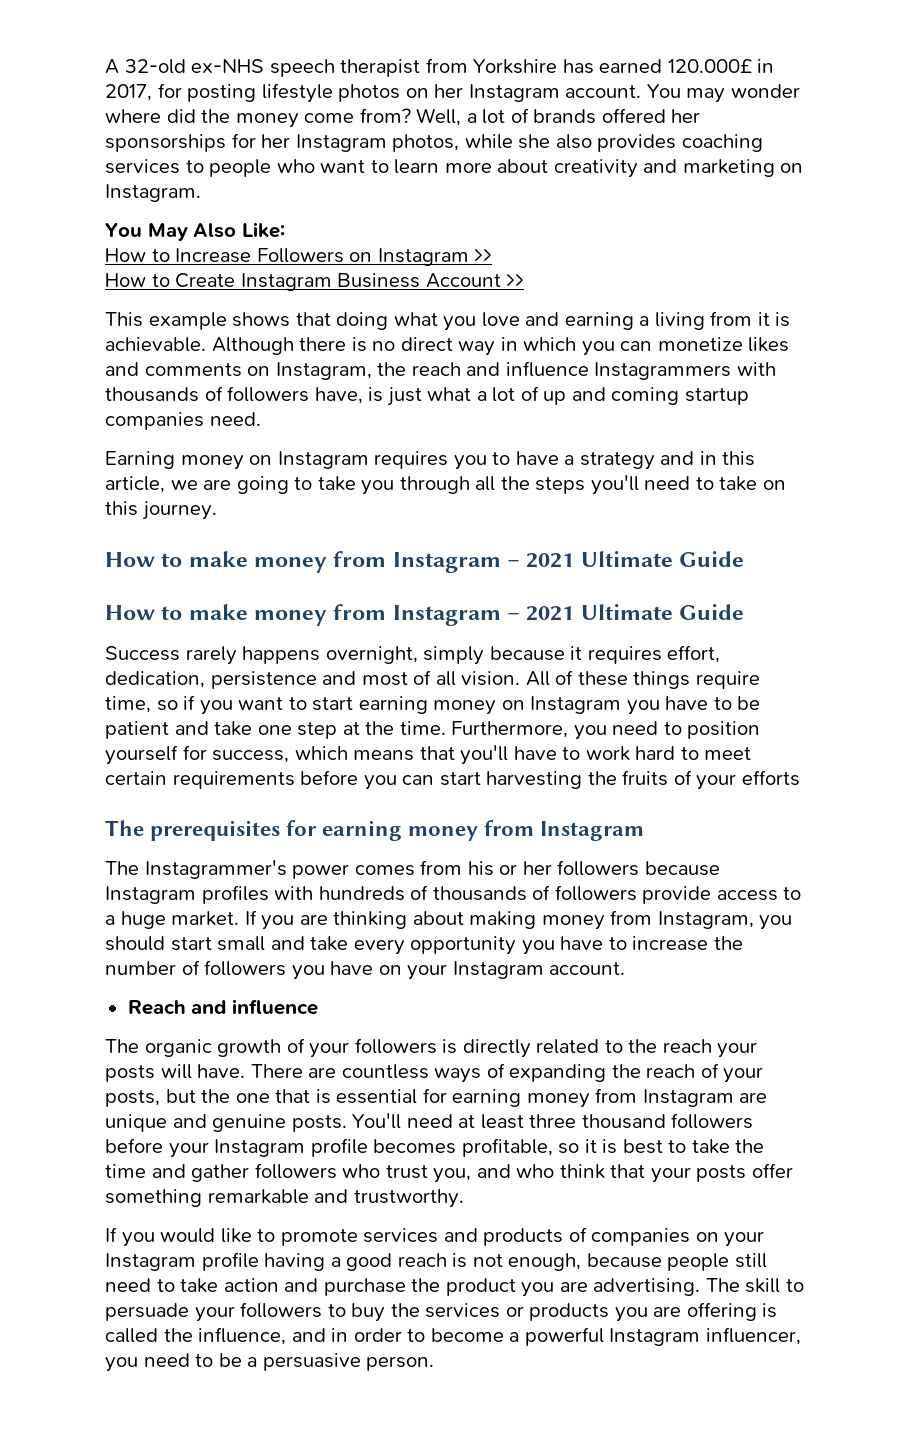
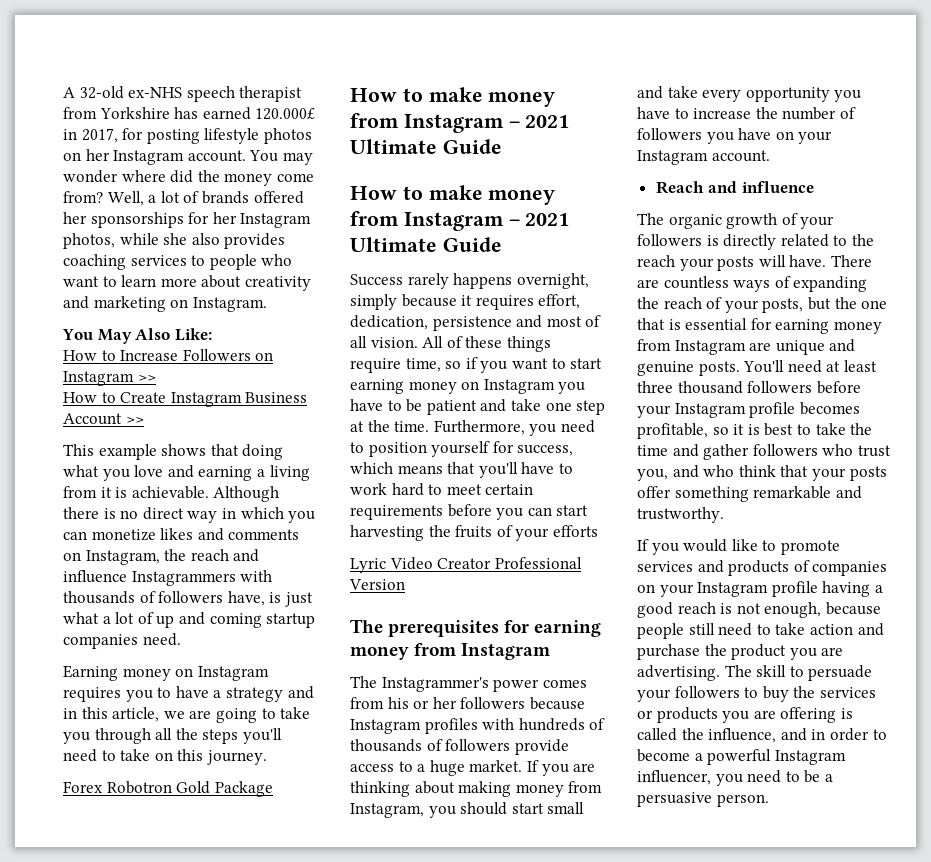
(217, 510) none -> [63,781,273,797] // Forex Robotron Gold Package
(800, 778) none -> [350,557,582,573] [349,579,405,590] // Lyric Video Creator Professional Version

